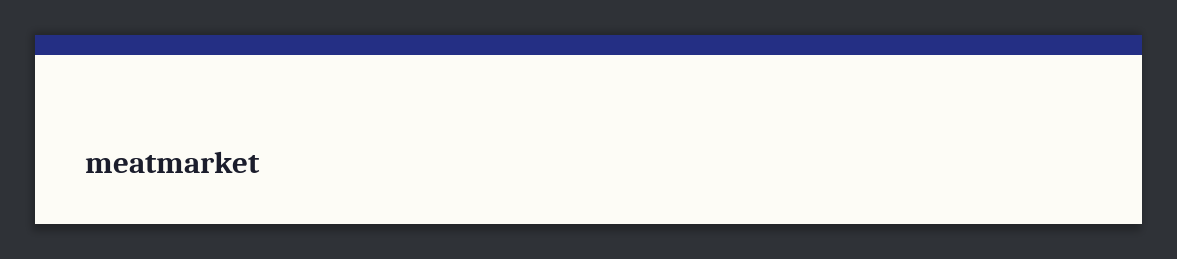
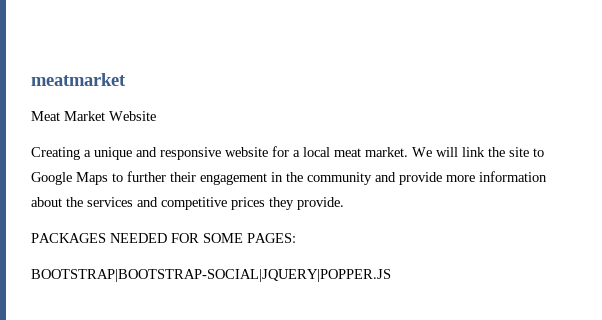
(260, 162) none -> [31,111,156,121] [31,146,544,160] [31,171,547,185] [31,197,344,210] [31,233,296,243] [31,269,391,282] // Meat Market Website // Creating a unique and responsive website for a local meat market. We will link the site to Google Maps to further their engagement in the community and provide more information about the services and competitive prices they provide. // PACKAGES NEEDED FOR SOME PAGES: // BOOTSTRAP|BOOTSTRAP-SOCIAL|JQUERY|POPPER.JS

